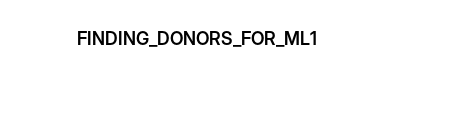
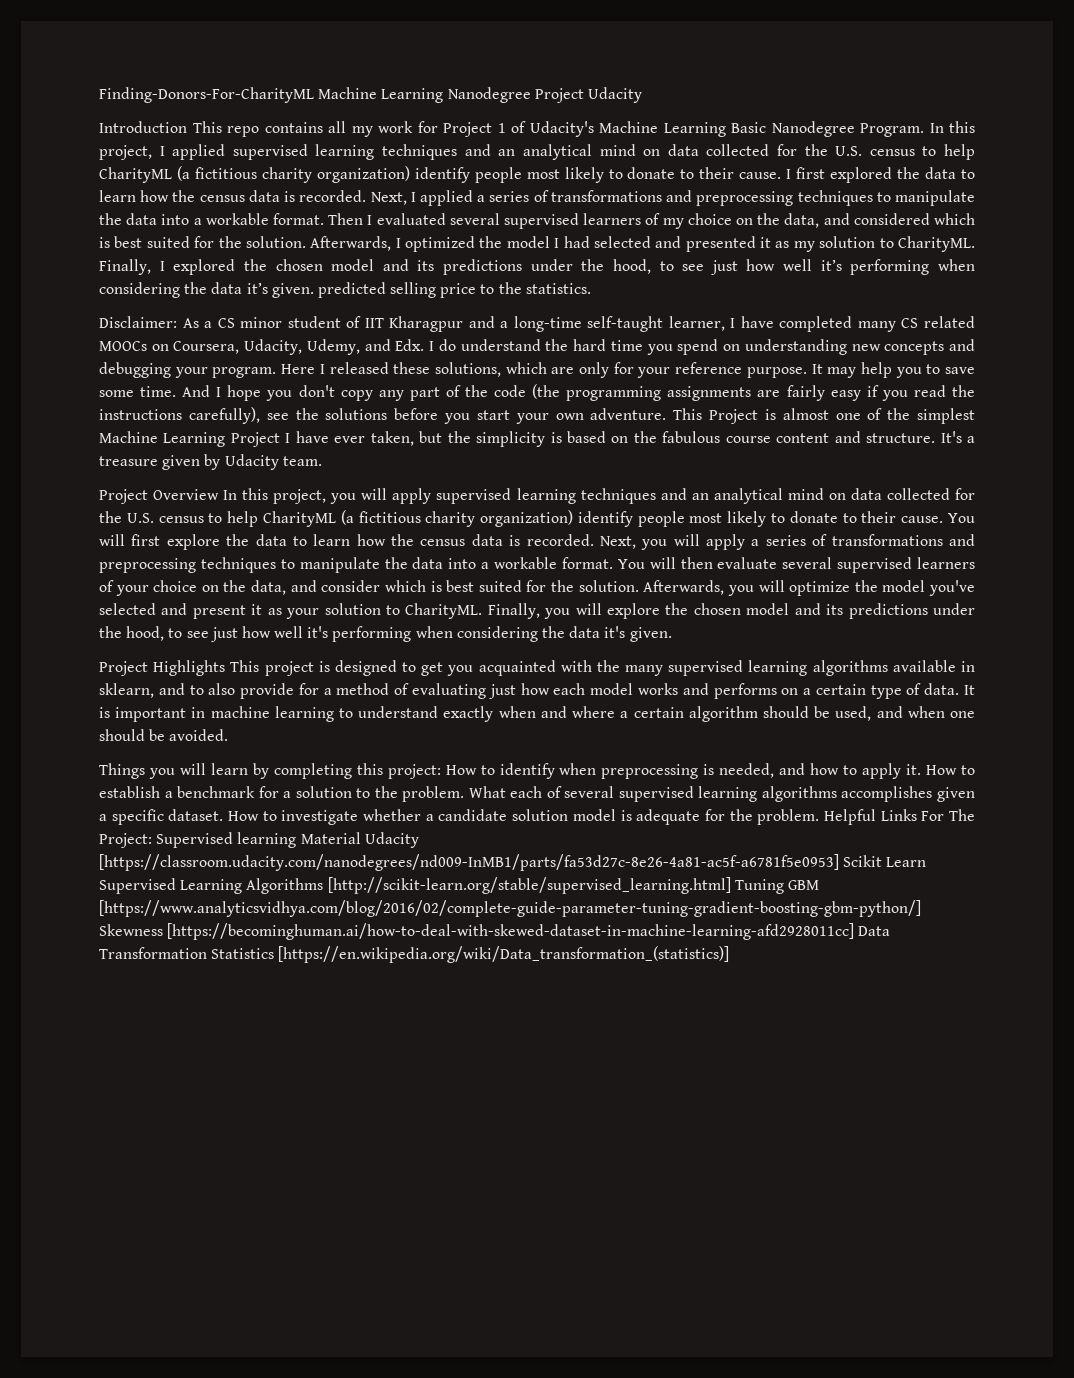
[77,31,317,47] FINDING_DONORS_FOR_ML1 -> [99,87,642,103] [99,121,975,137] [99,144,975,160] [99,166,975,183] [99,190,975,206] [99,213,976,229] [99,236,976,252] [99,259,976,275] [99,282,591,298] [99,316,975,332] [99,339,975,355] [99,362,976,378] [99,384,975,401] [99,407,976,424] [99,431,976,447] [99,454,322,470] [99,488,975,504] [99,510,975,527] [99,534,976,550] [99,557,975,573] [99,580,975,596] [99,603,976,619] [99,626,672,642] [99,660,975,676] [99,683,975,699] [99,706,976,722] [99,729,229,741] [99,763,976,779] [99,786,975,802] [99,809,976,825] [99,832,419,848] [99,854,927,871] [99,877,819,894] [99,900,921,917] [99,923,891,940] [99,946,730,963] Finding-Donors-For-CharityML Machine Learning Nanodegree Project Udacity // Introduction This repo contains all my work for Project 1 of Udacity's Machine Learning Basic Nanodegree Program. In this project, I applied supervised learning techniques and an analytical mind on data collected for the U.S. census to help CharityML (a fictitious charity organization) identify people most likely to donate to their cause. I first explored the data to learn how the census data is recorded. Next, I applied a series of transformations and preprocessing techniques to manipulate the data into a workable format. Then I evaluated several supervised learners of my choice on the data, and considered which is best suited for the solution. Afterwards, I optimized the model I had selected and presented it as my solution to CharityML. Finally, I explored the chosen model and its predictions under the hood, to see just how well it’s performing when considering the data it’s given. predicted selling price to the statistics. // Disclaimer: As a CS minor student of IIT Kharagpur and a long-time self-taught learner, I have completed many CS related MOOCs on Coursera, Udacity, Udemy, and Edx. I do understand the hard time you spend on understanding new concepts and debugging your program. Here I released these solutions, which are only for your reference purpose. It may help you to save some time. And I hope you don't copy any part of the code (the programming assignments are fairly easy if you read the instructions carefully), see the solutions before you start your own adventure. This Project is almost one of the simplest Machine Learning Project I have ever taken, but the simplicity is based on the fabulous course content and structure. It's a treasure given by Udacity team. // Project Overview In this project, you will apply supervised learning techniques and an analytical mind on data collected for the U.S. census to help CharityML (a fictitious charity organization) identify people most likely to donate to their cause. You will first explore the data to learn how the census data is recorded. Next, you will apply a series of transformations and preprocessing techniques to manipulate the data into a workable format. You will then evaluate several supervised learners of your choice on the data, and consider which is best suited for the solution. Afterwards, you will optimize the model you've selected and present it as your solution to CharityML. Finally, you will explore the chosen model and its predictions under the hood, to see just how well it's performing when considering the data it's given. // Project Highlights This project is designed to get you acquainted with the many supervised learning algorithms available in sklearn, and to also provide for a method of evaluating just how each model works and performs on a certain type of data. It is important in machine learning to understand exactly when and where a certain algorithm should be used, and when one should be avoided. // Things you will learn by completing this project: How to identify when preprocessing is needed, and how to apply it. How to establish a benchmark for a solution to the problem. What each of several supervised learning algorithms accomplishes given a specific dataset. How to investigate whether a candidate solution model is adequate for the problem. Helpful Links For The Project: Supervised learning Material Udacity [https://classroom.udacity.com/nanodegrees/nd009-InMB1/parts/fa53d27c-8e26-4a81-ac5f-a6781f5e0953] Scikit Learn Supervised Learning Algorithms [http://scikit-learn.org/stable/supervised_learning.html] Tuning GBM [https://www.analyticsvidhya.com/blog/2016/02/complete-guide-parameter-tuning-gradient-boosting-gbm-python/] Skewness [https://becominghuman.ai/how-to-deal-with-skewed-dataset-in-machine-learning-afd2928011cc] Data Transformation Statistics [https://en.wikipedia.org/wiki/Data_transformation_(statistics)]

